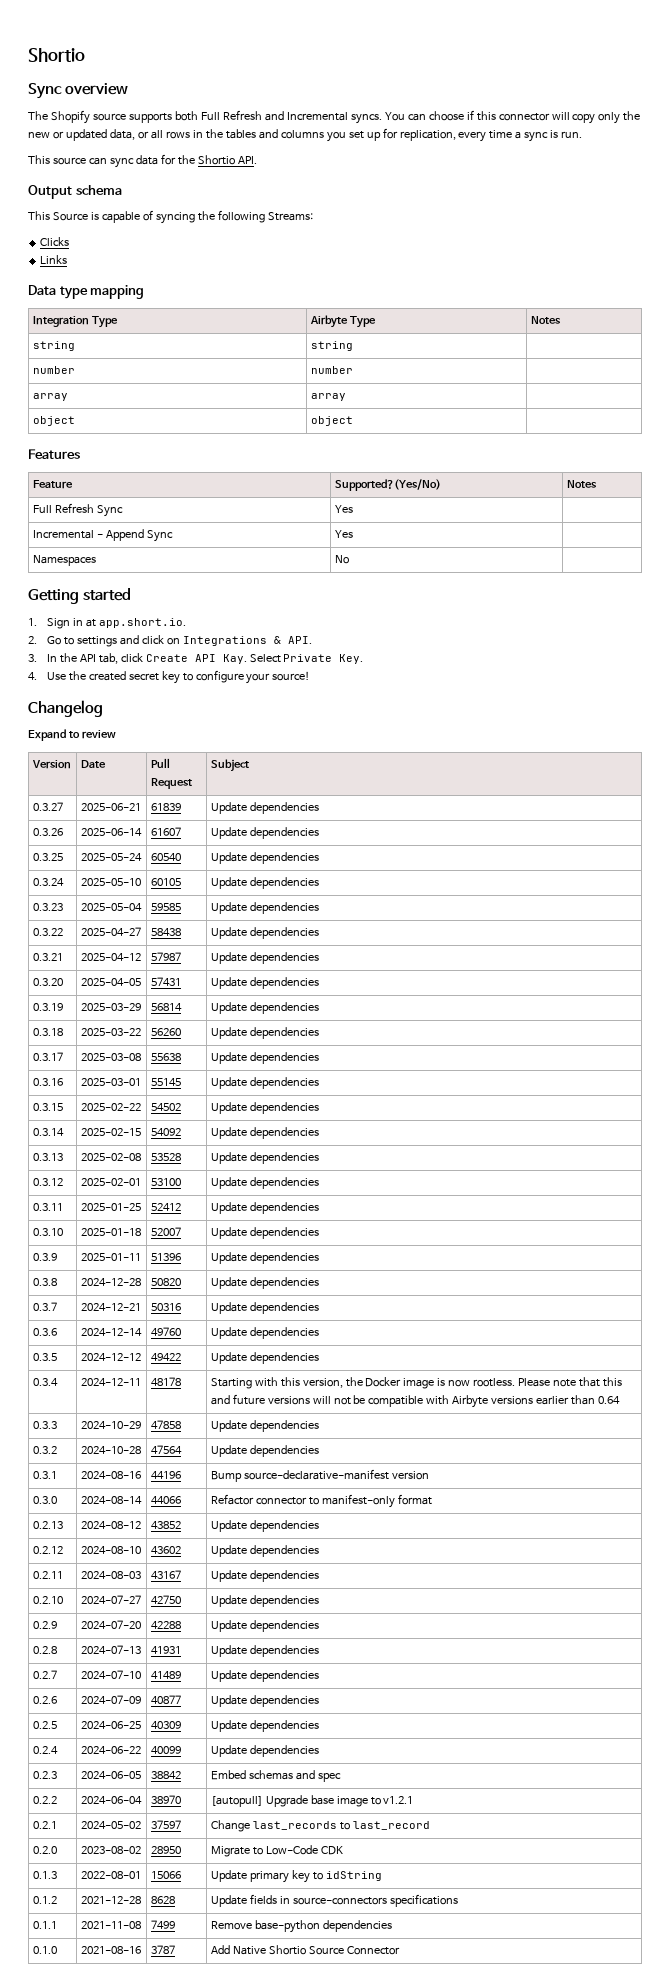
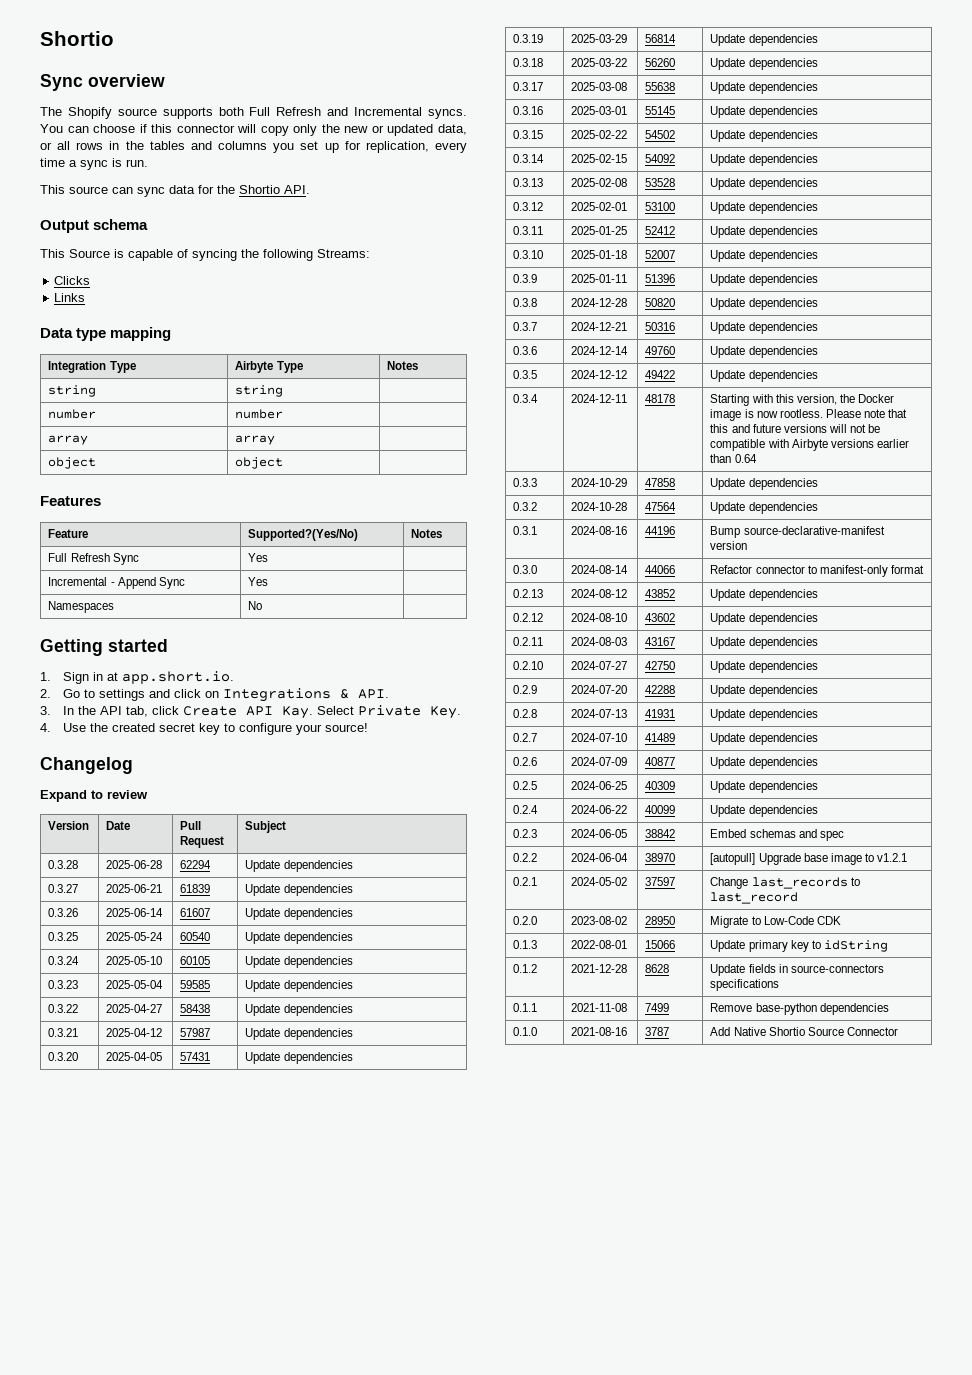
(249, 765) none -> [48,860,79,869] [106,860,163,869] [180,860,212,869] [245,860,353,872] // 0.3.28 | 2025-06-28 | 62294 | Update dependencies

